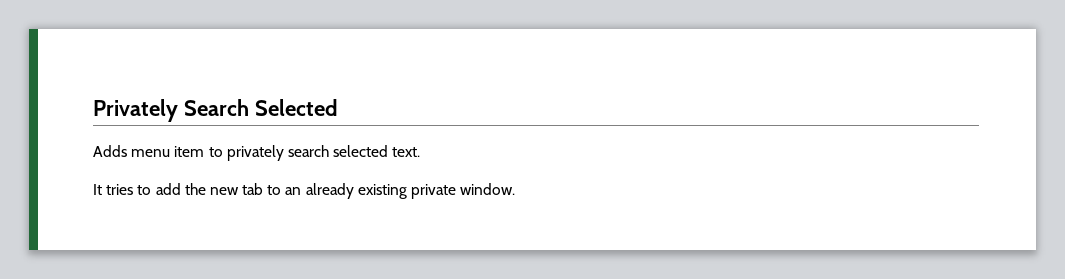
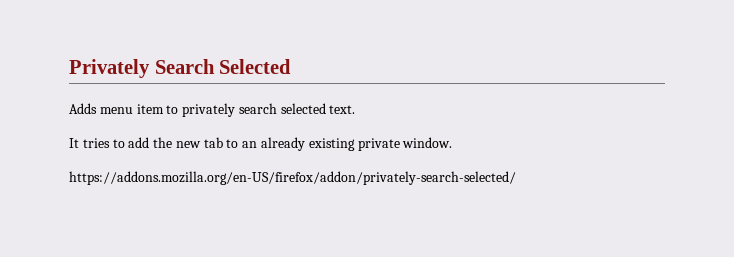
(516, 189) none -> [69,171,516,185] // https://addons.mozilla.org/en-US/firefox/addon/privately-search-selected/

